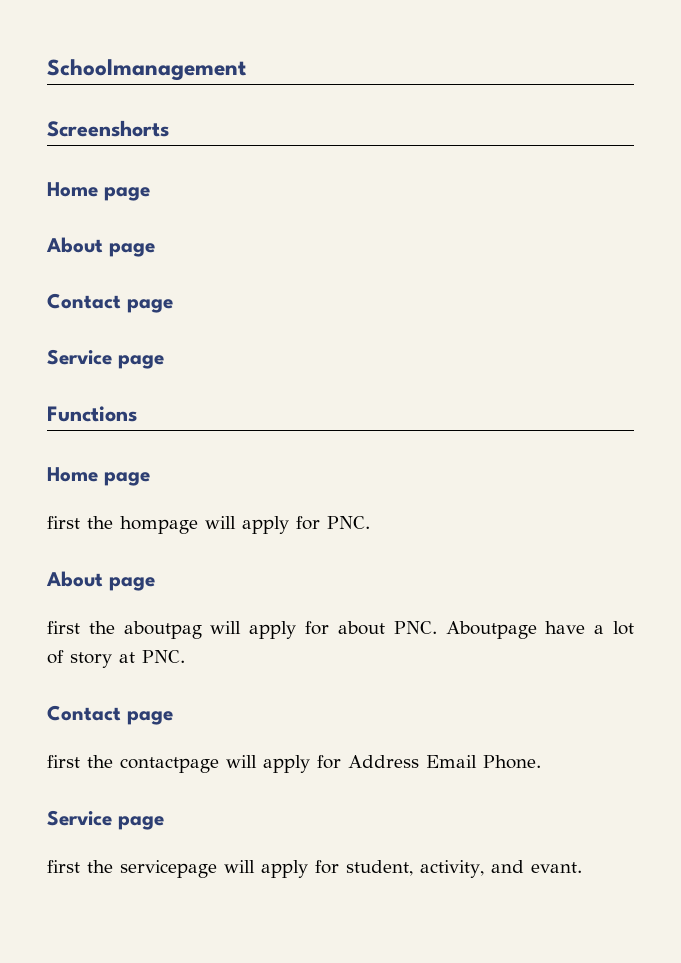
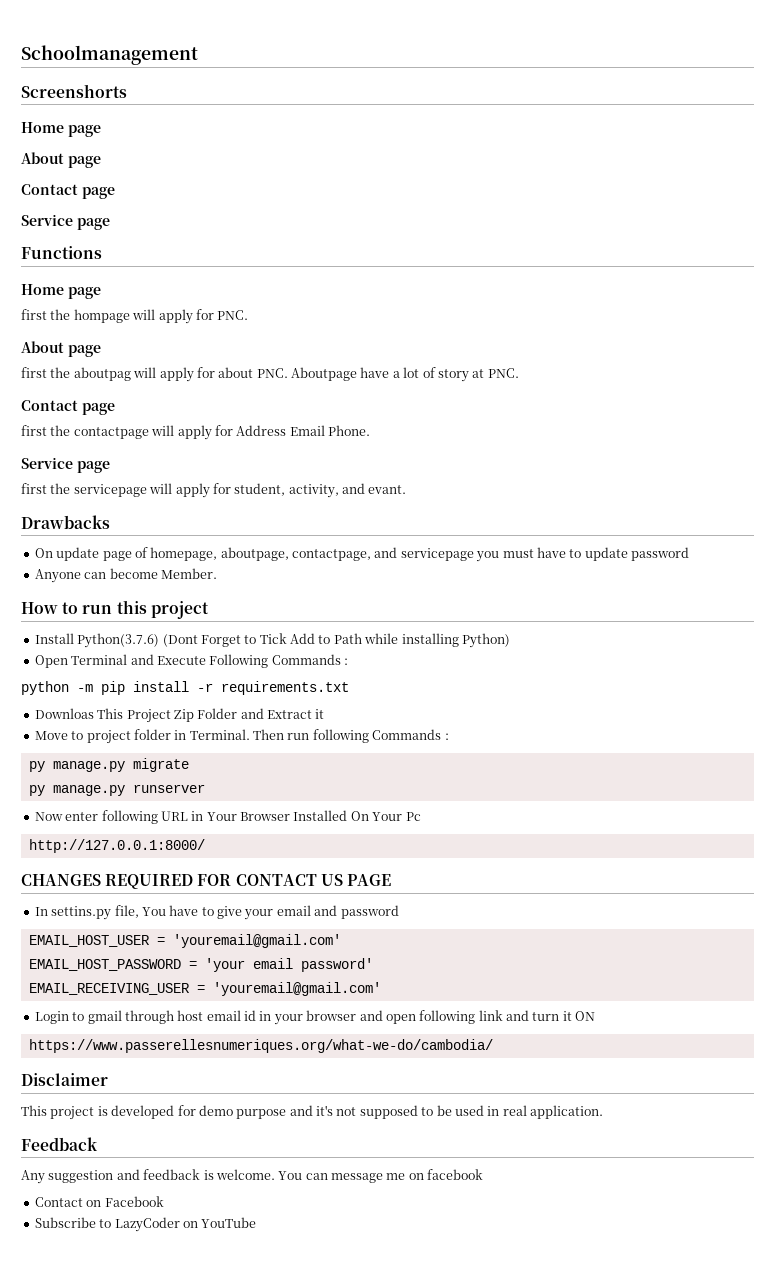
(582, 867) none -> [21,515,110,529] [34,547,689,562] [34,568,217,583] [21,600,209,619] [34,633,510,648] [34,654,348,668] [21,681,349,695] [34,708,325,723] [34,729,449,744] [28,758,189,772] [28,784,205,796] [34,810,421,824] [28,839,205,853] [21,874,391,889] [34,905,399,920] [28,934,341,948] [28,958,373,972] [28,982,381,996] [34,1010,596,1025] [28,1039,493,1053] [21,1073,108,1086] [21,1105,603,1120] [21,1137,98,1151] [21,1169,484,1184] [34,1196,164,1207] [34,1217,257,1232] // Drawbacks // On update page of homepage, aboutpage, contactpage, and servicepage you must have to update password // Anyone can become Member. // How to run this project // Install Python(3.7.6) (Dont Forget to Tick Add to Path while installing Python) // Open Terminal and Execute Following Commands : // python -m pip install -r requirements.txt // Downloas This Project Zip Folder and Extract it // Move to project folder in Terminal. Then run following Commands : // py manage.py migrate // py manage.py runserver // Now enter following URL in Your Browser Installed On Your Pc // http://127.0.0.1:8000/ // CHANGES REQUIRED FOR CONTACT US PAGE // In settins.py file, You have to give your email and password // EMAIL_HOST_USER = 'youremail@gmail.com' // EMAIL_HOST_PASSWORD = 'your email password' // EMAIL_RECEIVING_USER = 'youremail@gmail.com' // Login to gmail through host email id in your browser and open following link and turn it ON // https://www.passerellesnumeriques.org/what-we-do/cambodia/ // Disclaimer // This project is developed for demo purpose and it's not supposed to be used in real application. // Feedback // Any suggestion and feedback is welcome. You can message me on facebook // Contact on Facebook // Subscribe to LazyCoder on YouTube

